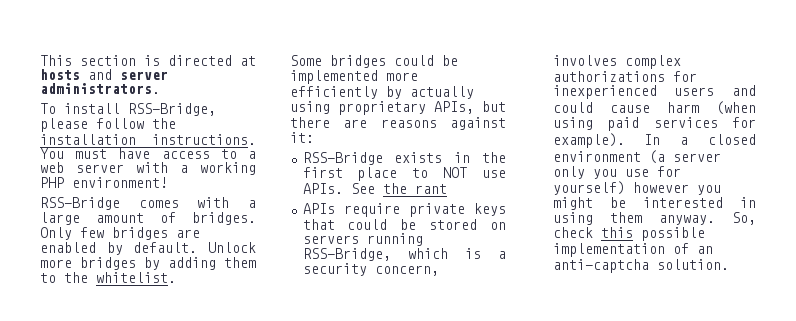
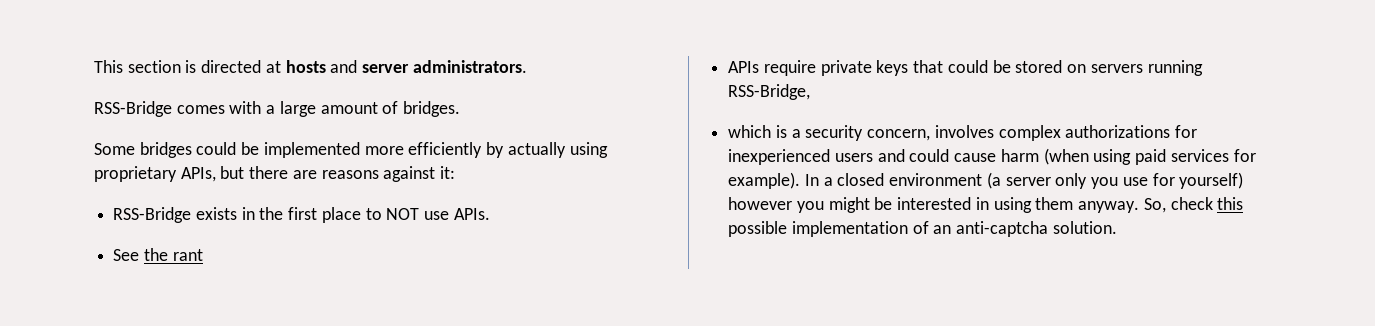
[40,103,216,116] [40,118,176,132] [40,134,256,145] [40,148,256,159] [40,162,256,175] [40,177,168,188] // To install RSS-Bridge, please follow the installation instructions. You must have access to a web server with a working PHP environment! -> (527, 66) none
[40,227,200,240] [40,242,256,255] [40,257,256,270] [40,272,176,283] Only few bridges are enabled by default. Unlock more bridges by adding them to the whitelist. -> (461, 109) none
(343, 188) none -> (490, 214) //
(391, 254) none -> (811, 92) //

